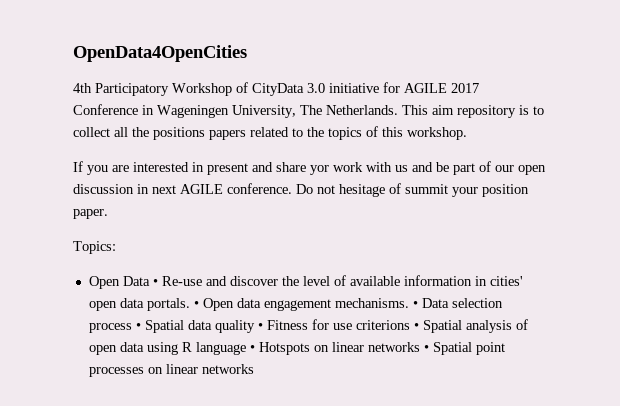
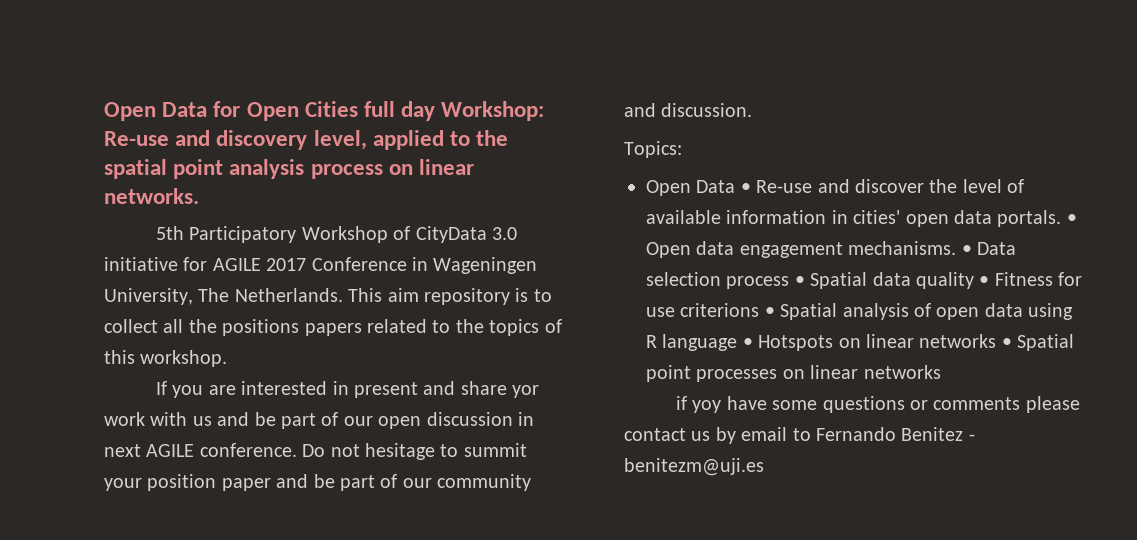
[73,45,247,62] [73,83,92,93] OpenData4OpenCities // 4th -> [104,101,545,121] [104,130,509,150] [104,159,475,179] [104,188,199,204] [155,226,184,240] Open Data for Open Cities full day Workshop: Re-use and discovery level, applied to the spatial point analysis process on linear networks. // 5th
[389,183,401,194] of -> [440,444,459,457] to
[73,209,108,219] paper. -> [221,474,532,491] [624,103,753,117] paper and be part of our community and discussion.
(254, 369) none -> [675,396,1080,413] [624,427,975,444] [624,458,764,476] // if yoy have some questions or comments please contact us by email to Fernando Benitez - benitezm@uji.es

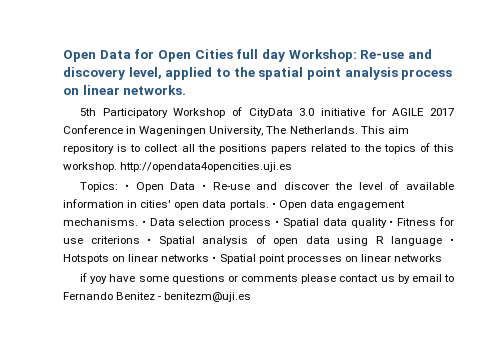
[155,381,540,398] [104,412,534,429] [104,443,527,460] [104,474,532,491] [624,103,753,117] // If you are interested in present and share yor work with us and be part of our open discussion in next AGILE conference. Do not hesitage to summit your position paper and be part of our community and discussion. -> [120,162,293,172] http://opendata4opencities.uji.es
(682, 149) // -> [124,184,129,190] •

